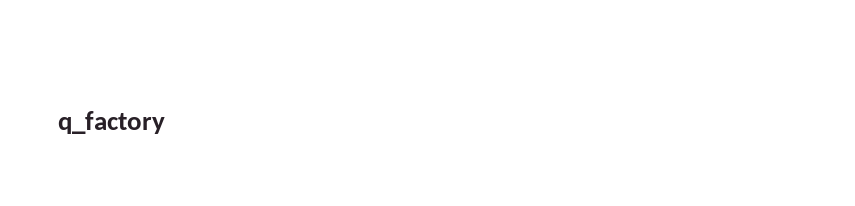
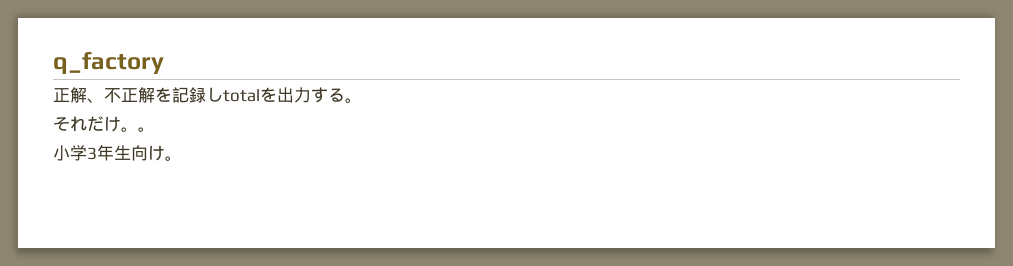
(165, 122) none -> [53,87,362,103] [53,116,155,132] [53,144,182,161] // 正解、不正解を記録しtotalを出力する。 // それだけ。。 // 小学3年生向け。

